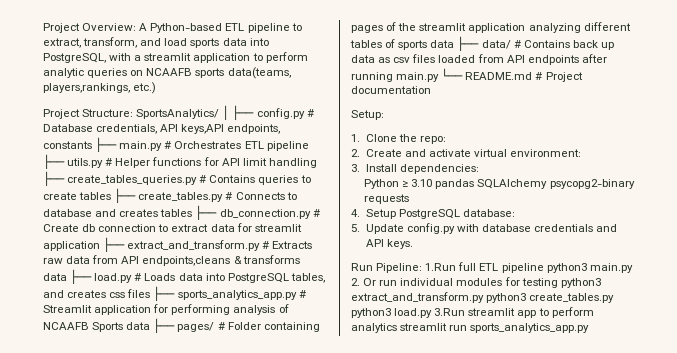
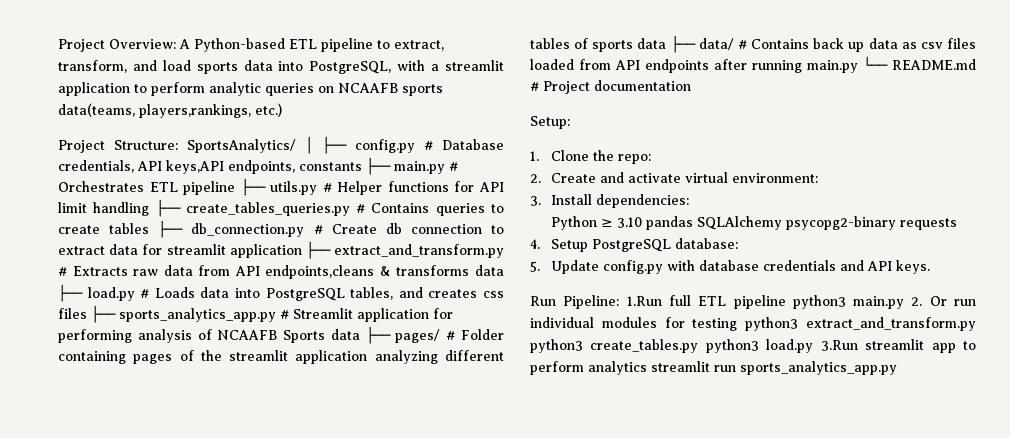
[138,192,297,202] [43,205,218,220] create_tables.py # Connects to database and creates tables ├── -> (184, 229) none

